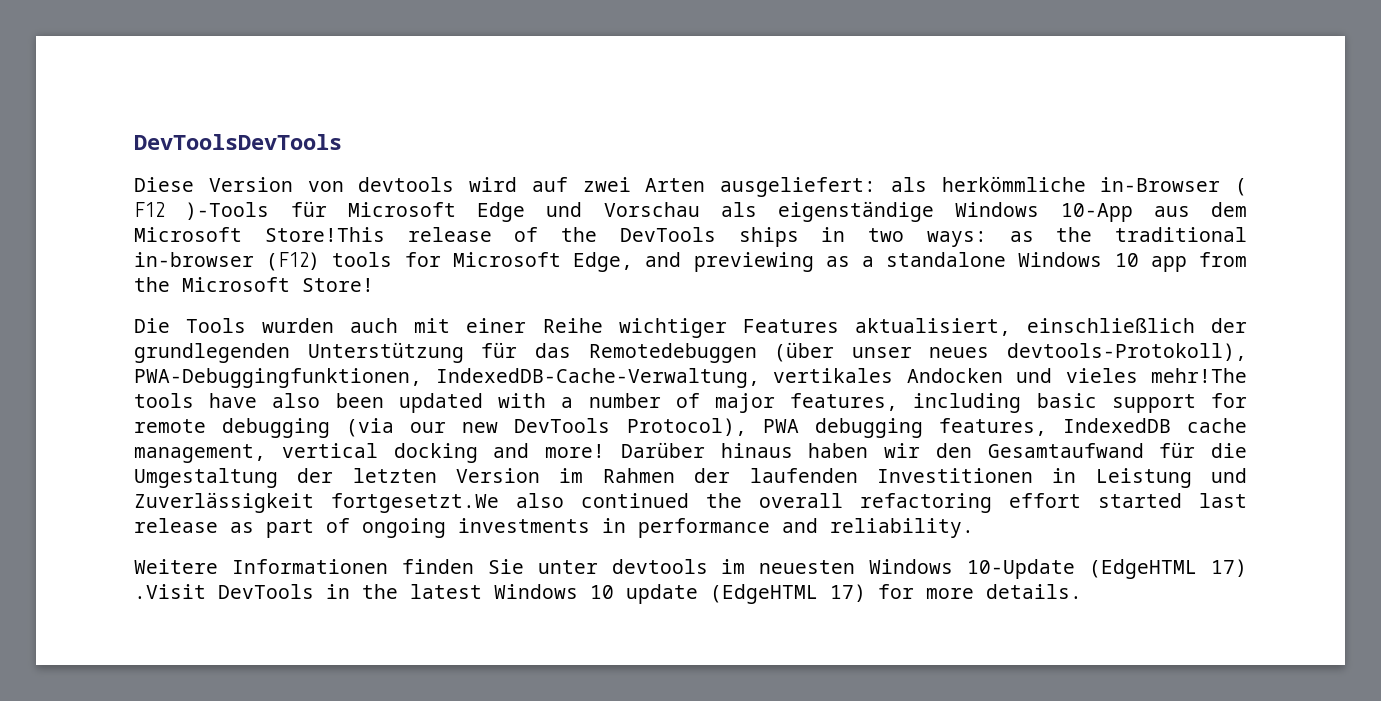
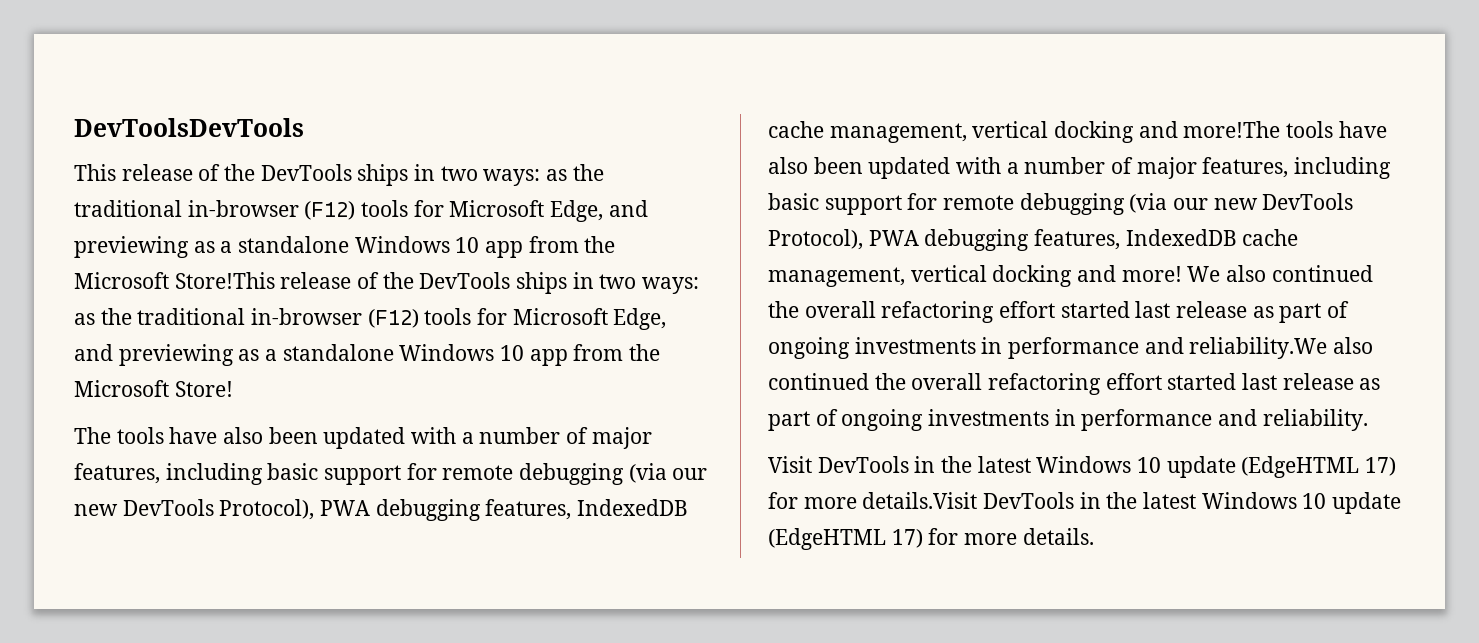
[134,176,1247,197] [134,201,1247,222] Diese Version von devtools wird auf zwei Arten ausgeliefert: als herkömmliche in-Browser ( F12 )-Tools für Microsoft Edge und Vorschau als eigenständige Windows 10-App aus dem -> [74,164,604,186] [74,200,648,222] [74,236,616,258] This release of the DevTools ships in two ways: as the traditional in-browser (F12) tools for Microsoft Edge, and previewing as a standalone Windows 10 app from the
[134,318,1247,338] [134,342,1247,363] [134,368,1247,388] Die Tools wurden auch mit einer Reihe wichtiger Features aktualisiert, einschließlich der grundlegenden Unterstützung für das Remotedebuggen (über unser neues devtools-Protokoll), PWA-Debuggingfunktionen, IndexedDB-Cache-Verwaltung, vertikales Andocken und vieles mehr!The -> [74,427,652,449] [74,463,708,485] [74,499,689,521] [768,121,1281,143] The tools have also been updated with a number of major features, including basic support for remote debugging (via our new DevTools Protocol), PWA debugging features, IndexedDB cache management, vertical docking and more!The
[620,442,1247,458] [134,468,1247,488] [134,492,499,513] Darüber hinaus haben wir den Gesamtaufwand für die Umgestaltung der letzten Version im Rahmen der laufenden Investitionen in Leistung und Zuverlässigkeit fortgesetzt.We -> [1187,265,1373,282] [768,301,1350,323] [768,337,1328,359] We also continued the overall refactoring effort started last release as part of ongoing investments in performance and reliability.We
[134,559,1247,579] [134,584,206,599] Weitere Informationen finden Sie unter devtools im neuesten Windows 10-Update (EdgeHTML 17) .Visit -> [768,456,1397,478] [768,492,978,509] Visit DevTools in the latest Windows 10 update (EdgeHTML 17) for more details.Visit

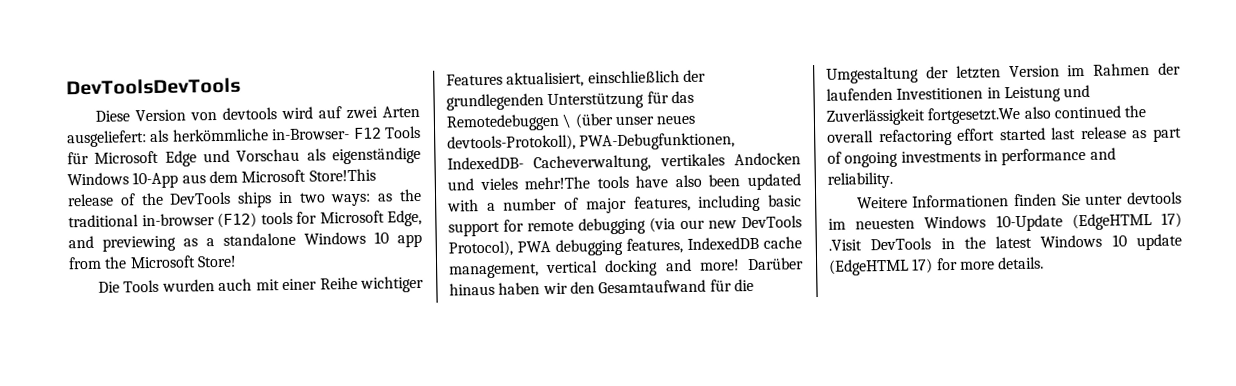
[74,164,604,186] [74,200,648,222] [74,236,616,258] This release of the DevTools ships in two ways: as the traditional in-browser (F12) tools for Microsoft Edge, and previewing as a standalone Windows 10 app from the -> [94,105,421,122] [67,125,422,148] [67,146,422,167] [67,170,238,189] Diese Version von devtools wird auf zwei Arten ausgeliefert: als herkömmliche in-Browser- F12 Tools für Microsoft Edge und Vorschau als eigenständige Windows 10-App aus dem
[74,427,652,449] [74,463,708,485] [74,499,689,521] [768,121,1281,143] The tools have also been updated with a number of major features, including basic support for remote debugging (via our new DevTools Protocol), PWA debugging features, IndexedDB cache management, vertical docking and more!The -> [97,275,424,293] [446,69,706,88] [446,90,694,111] [446,113,696,132] [447,132,736,152] [447,152,801,173] [447,176,591,191] Die Tools wurden auch mit einer Reihe wichtiger Features aktualisiert, einschließlich der grundlegenden Unterstützung für das Remotedebuggen \ (über unser neues devtools-Protokoll), PWA-Debugfunktionen, IndexedDB- Cacheverwaltung, vertikales Andocken und vieles mehr!The
[1187,265,1373,282] [768,301,1350,323] [768,337,1328,359] We also continued the overall refactoring effort started last release as part of ongoing investments in performance and reliability.We -> [747,257,804,271] [449,278,754,296] [826,62,1181,84] [826,84,1091,103] [826,106,1021,126] Darüber hinaus haben wir den Gesamtaufwand für die Umgestaltung der letzten Version im Rahmen der laufenden Investitionen in Leistung und Zuverlässigkeit fortgesetzt.We
[768,456,1397,478] [768,492,978,509] Visit DevTools in the latest Windows 10 update (EdgeHTML 17) for more details.Visit -> [856,191,1182,209] [828,212,1182,232] [828,239,862,251] Weitere Informationen finden Sie unter devtools im neuesten Windows 10-Update (EdgeHTML 17) .Visit

